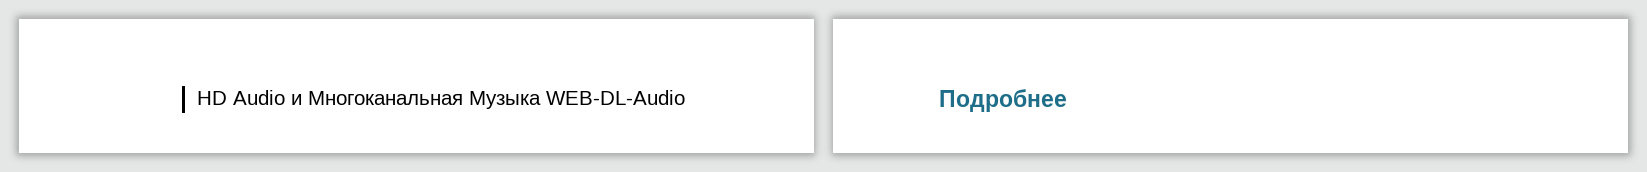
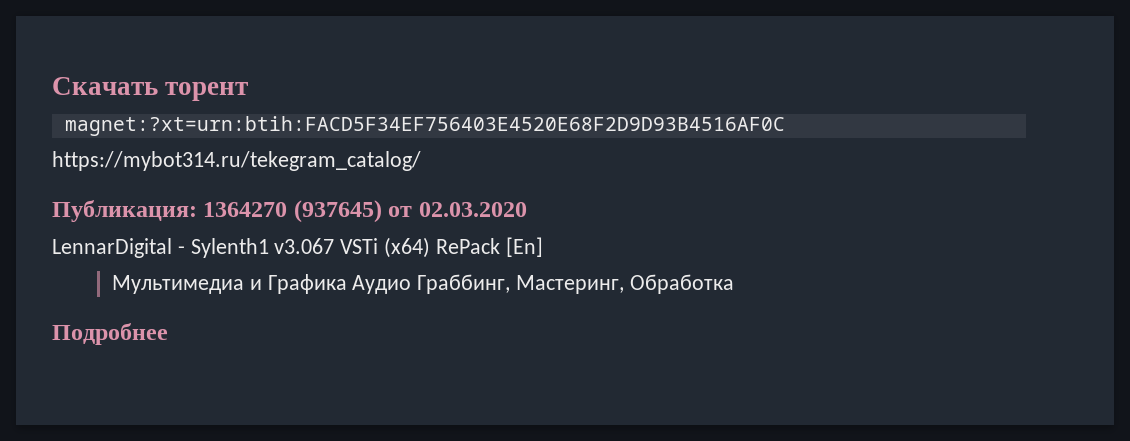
[196,90,685,109] HD Audio и Многоканальная Музыка WEB-DL-Audio -> [52,77,249,101] [64,116,785,136] [52,151,421,171] [52,200,527,223] [52,237,543,258] [112,274,734,294] Скачать торент // magnet:?xt=urn:btih:FACD5F34EF756403E4520E68F2D9D93B4516AF0C // https://mybot314.ru/tekegram_catalog/ // Публикация: 1364270 (937645) от 02.03.2020 // LennarDigital - Sylenth1 v3.067 VSTi (x64) RePack [En] // Мультимедиа и Графика Аудио Граббинг, Мастеринг, Обработка

